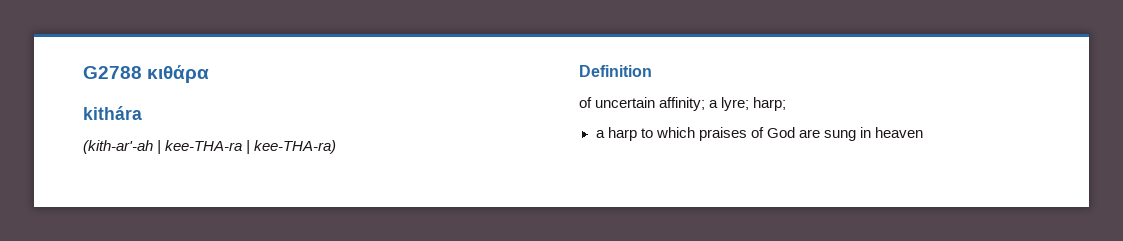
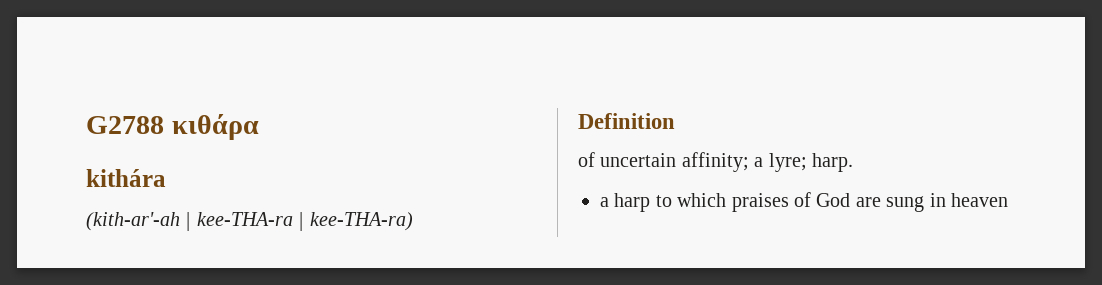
[753,97,787,111] harp; -> [812,153,853,172] harp.

